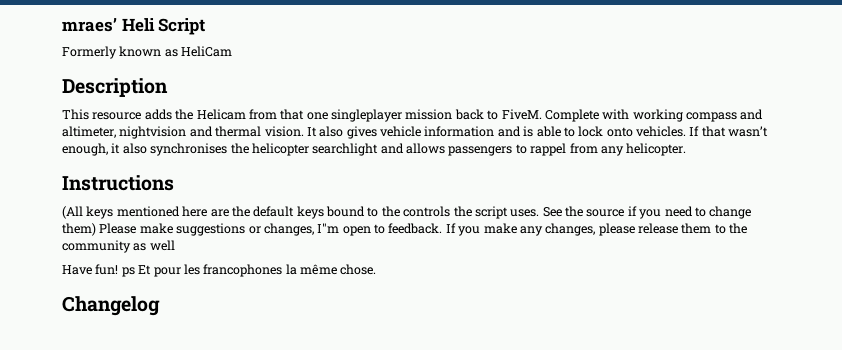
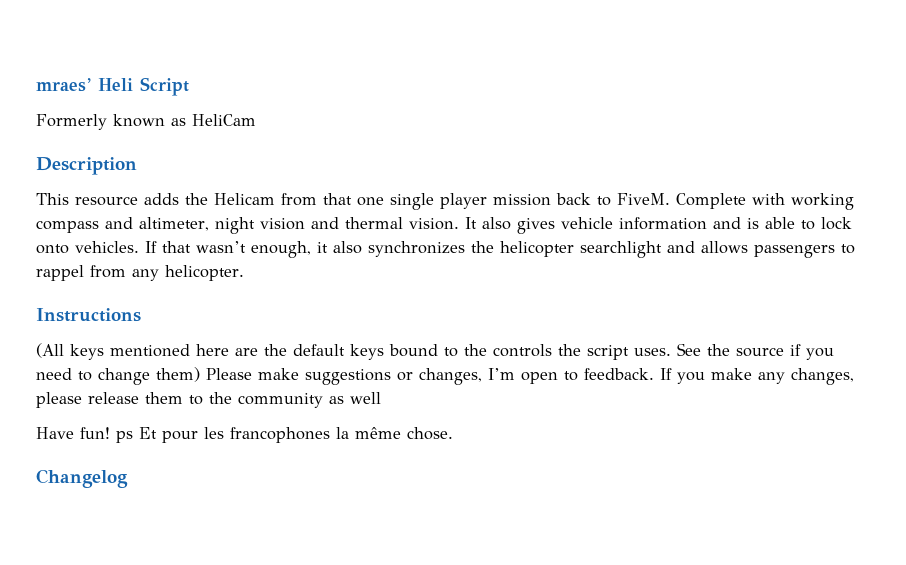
[331,109,402,122] singleplayer -> [390,193,487,210] single player
[119,126,187,139] nightvision -> [215,217,305,234] night vision
[150,143,228,156] synchronises -> [368,241,465,257] synchronizes
[317,223,340,233] I"m -> [488,368,515,380] I’m

